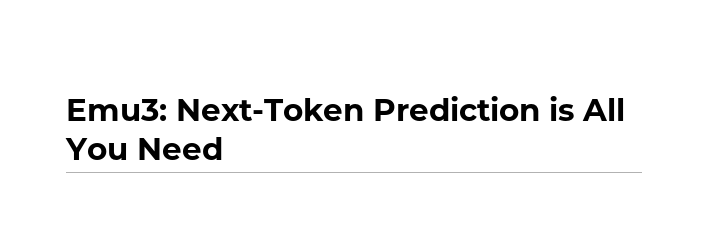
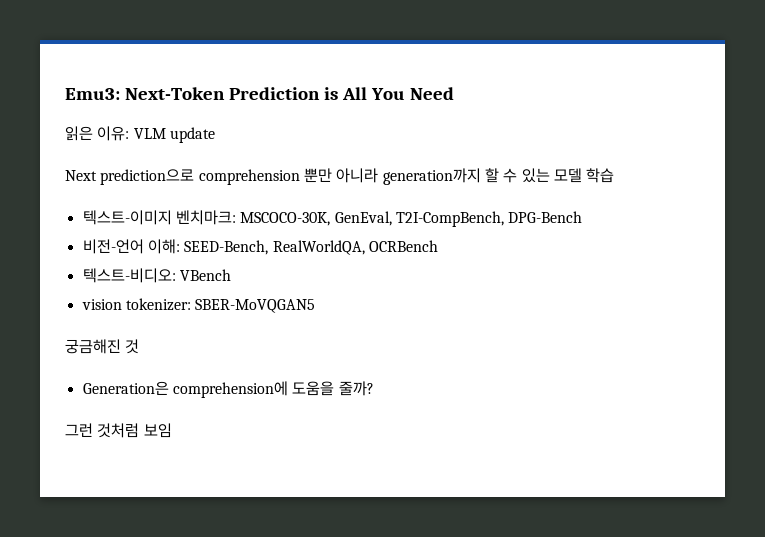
(223, 148) none -> [65,126,215,143] [65,168,615,185] [82,210,583,227] [82,239,438,255] [82,268,231,283] [81,298,316,313] [65,339,140,354] [82,381,374,398] [65,423,172,438] // 읽은 이유: VLM update // Next prediction으로 comprehension 뿐만 아니라 generation까지 할 수 있는 모델 학습 // 텍스트-이미지 벤치마크: MSCOCO-30K, GenEval, T2I-CompBench, DPG-Bench // 비전-언어 이해: SEED-Bench, RealWorldQA, OCRBench // 텍스트-비디오: VBench // vision tokenizer: SBER-MoVQGAN5 // 궁금해진 것 // Generation은 comprehension에 도움을 줄까? // 그런 것처럼 보임

